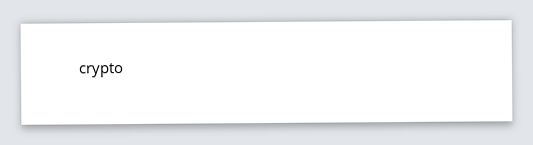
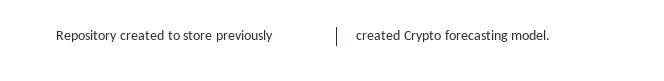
[78,63,124,78] crypto -> [56,30,551,42] Repository created to store previously created Crypto forecasting model.

